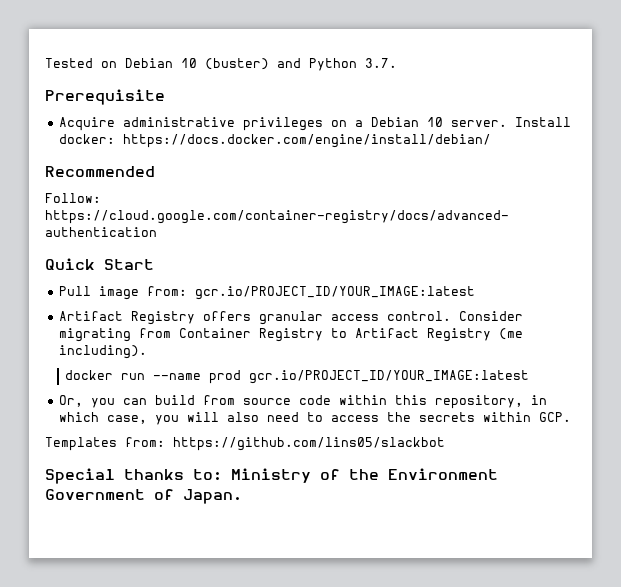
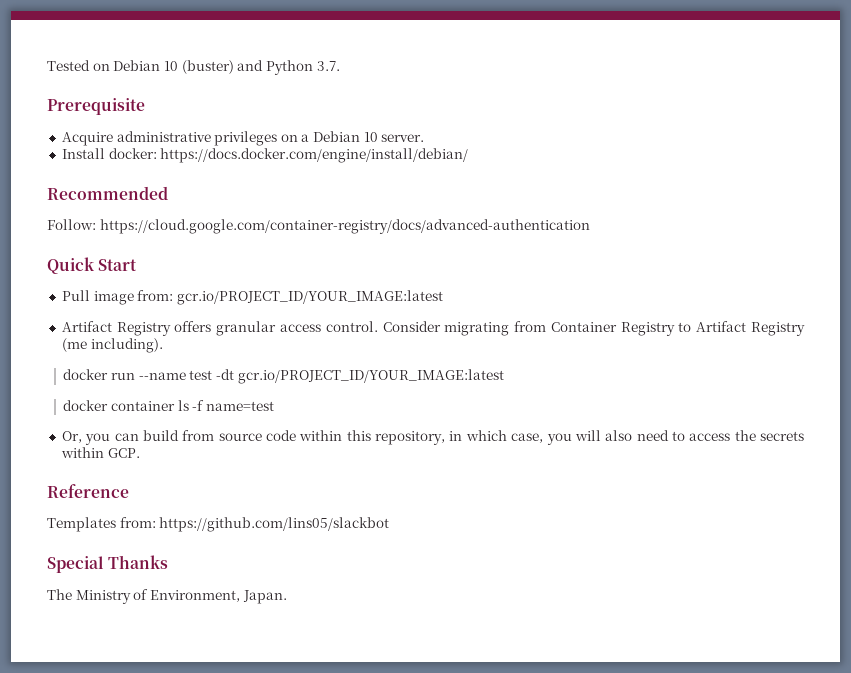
(507, 123) none -> (425, 138) //
[209,370,530,384] prod gcr.io/PROJECT_ID/YOUR_IMAGE:latest -> [189,369,504,384] [63,400,275,411] test -dt gcr.io/PROJECT_ID/YOUR_IMAGE:latest // docker container ls -f name=test
(571, 417) none -> [47,484,129,498] // Reference
[124,468,498,483] [45,489,174,500] thanks to: Ministry of the Environment Government of -> [108,555,169,569] [47,589,240,604] Thanks // The Ministry of Environment,

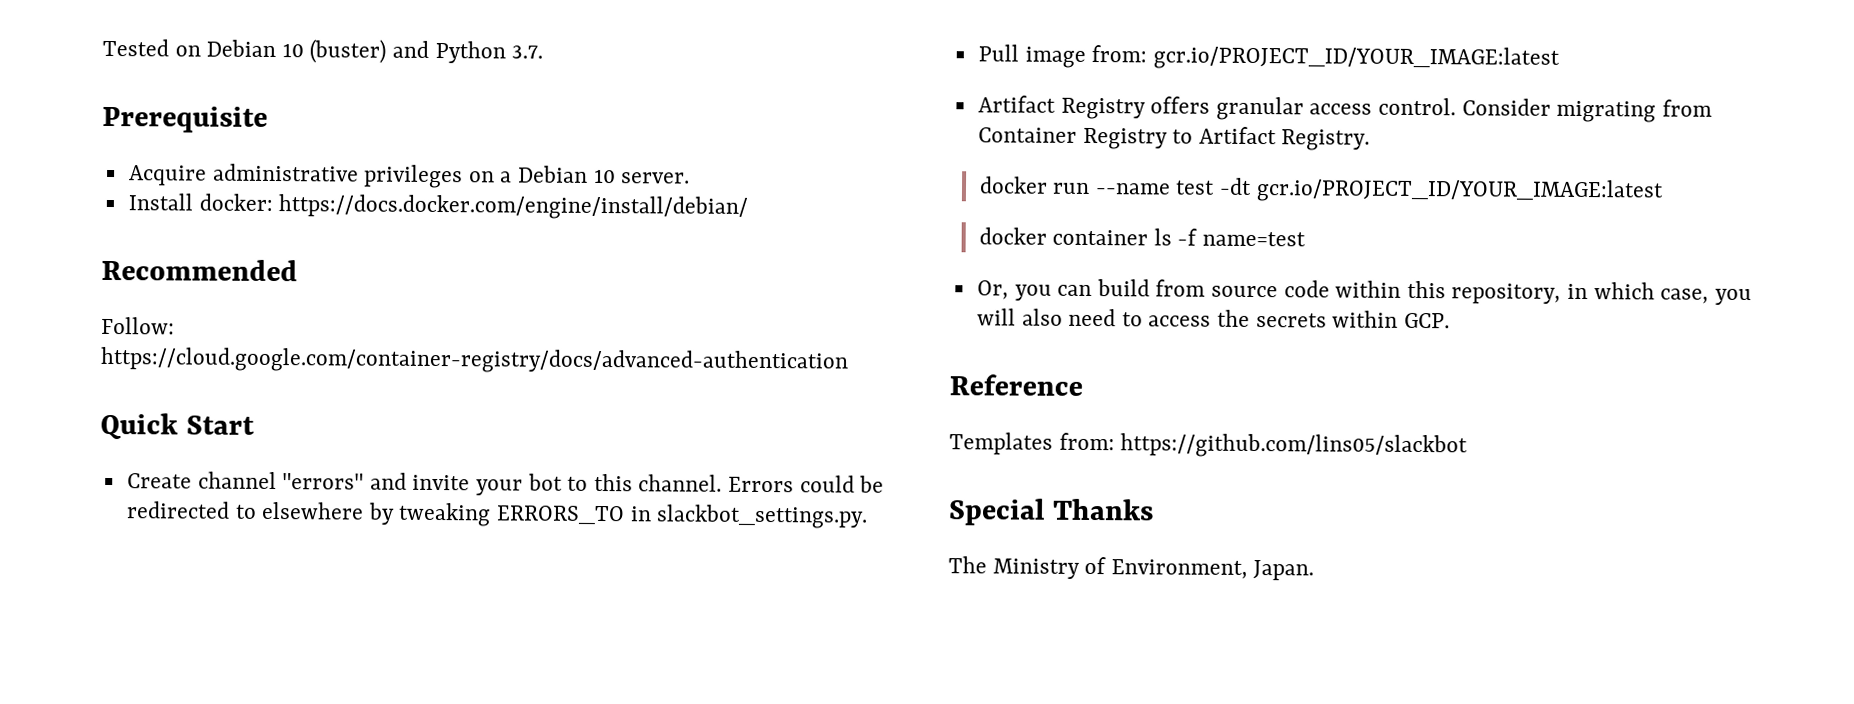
(138, 265) none -> [126,471,885,496] [125,501,869,529] // Create channel "errors" and invite your bot to this channel. Errors could be redirected to elsewhere by tweaking ERRORS_TO in slackbot_settings.py.
[751,322,806,336] [61,338,163,353] Registry (me including). -> [1281,129,1371,151] Registry.

